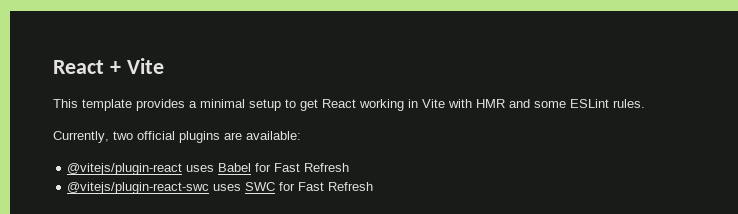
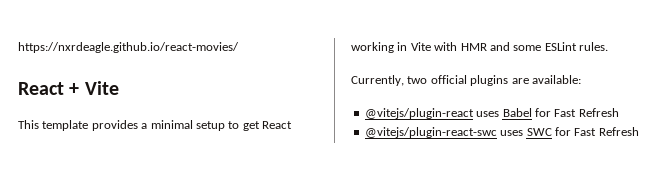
(53, 67) none -> [18,42,239,53] https://nxrdeagle.github.io/react-movies/ //

